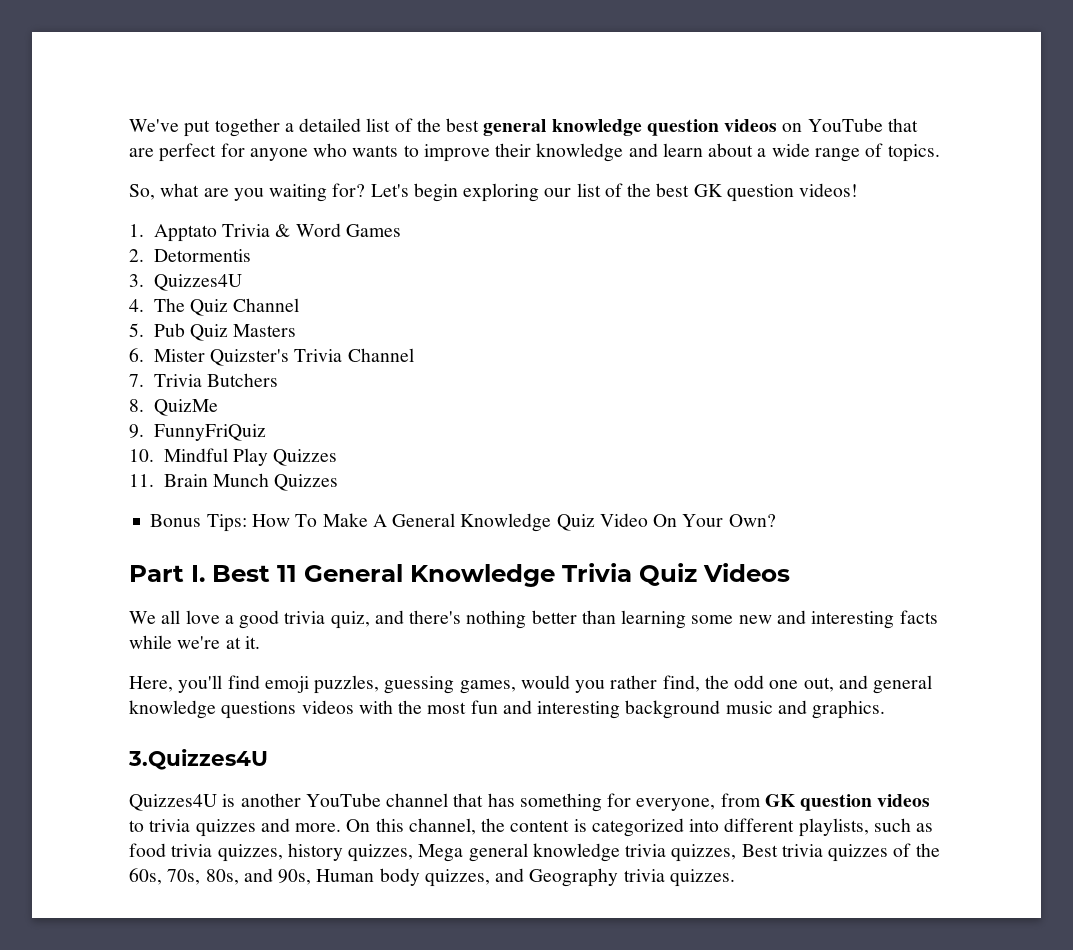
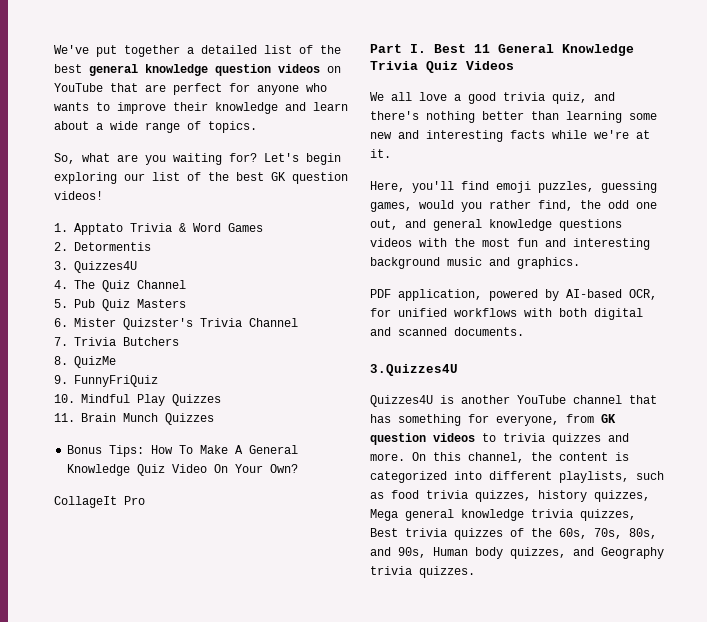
(776, 520) none -> [54,496,145,508] // CollageIt Pro
(886, 709) none -> [370,289,657,301] [370,308,643,320] [370,327,524,336] // PDF application, powered by AI-based OCR, for unified workflows with both digital and scanned documents.

